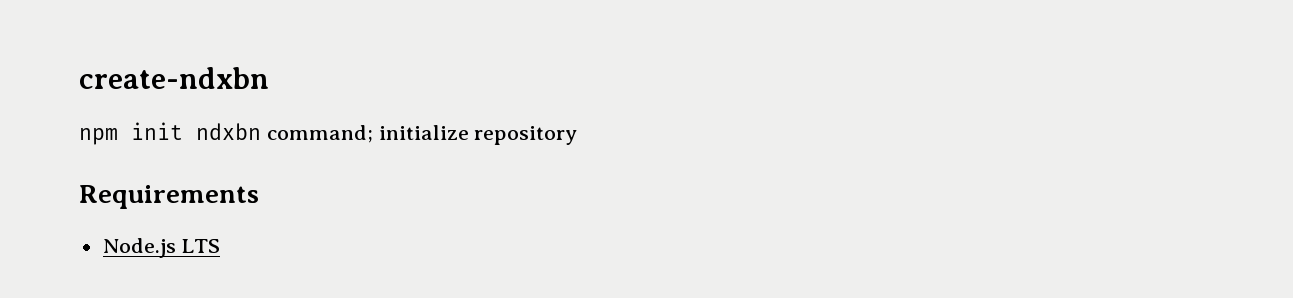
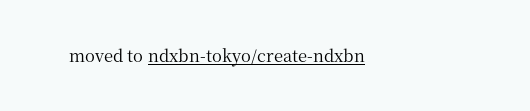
[79,67,269,89] [79,122,578,145] [79,185,259,209] [102,238,221,258] create-ndxbn // npm init ndxbn command; initialize repository // Requirements // Node.js LTS -> [69,48,365,67] moved to ndxbn-tokyo/create-ndxbn

